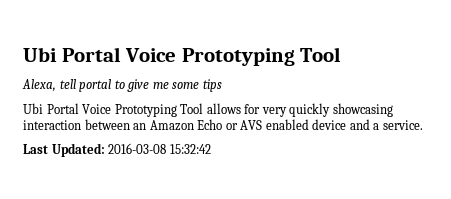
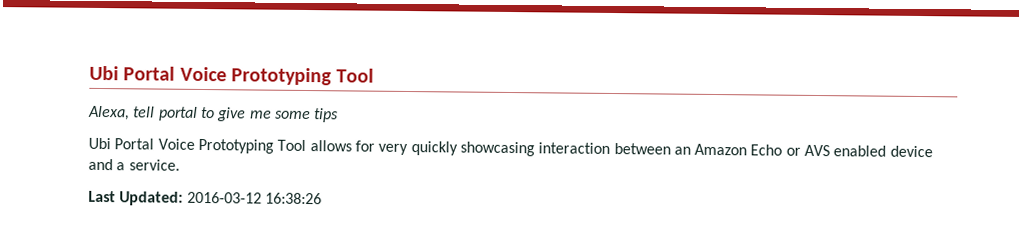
[108,143,211,154] 2016-03-08 15:32:42 -> [186,191,322,205] 2016-03-12 16:38:26

